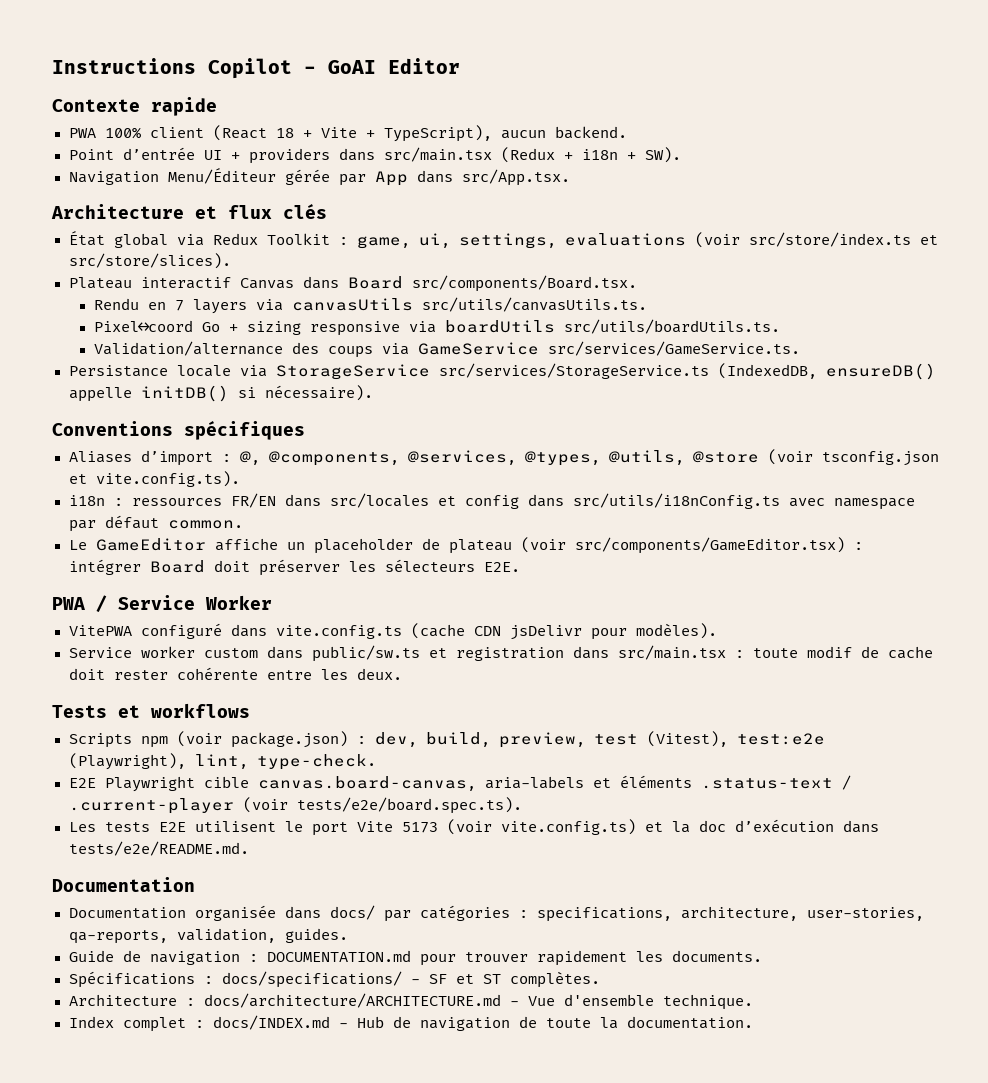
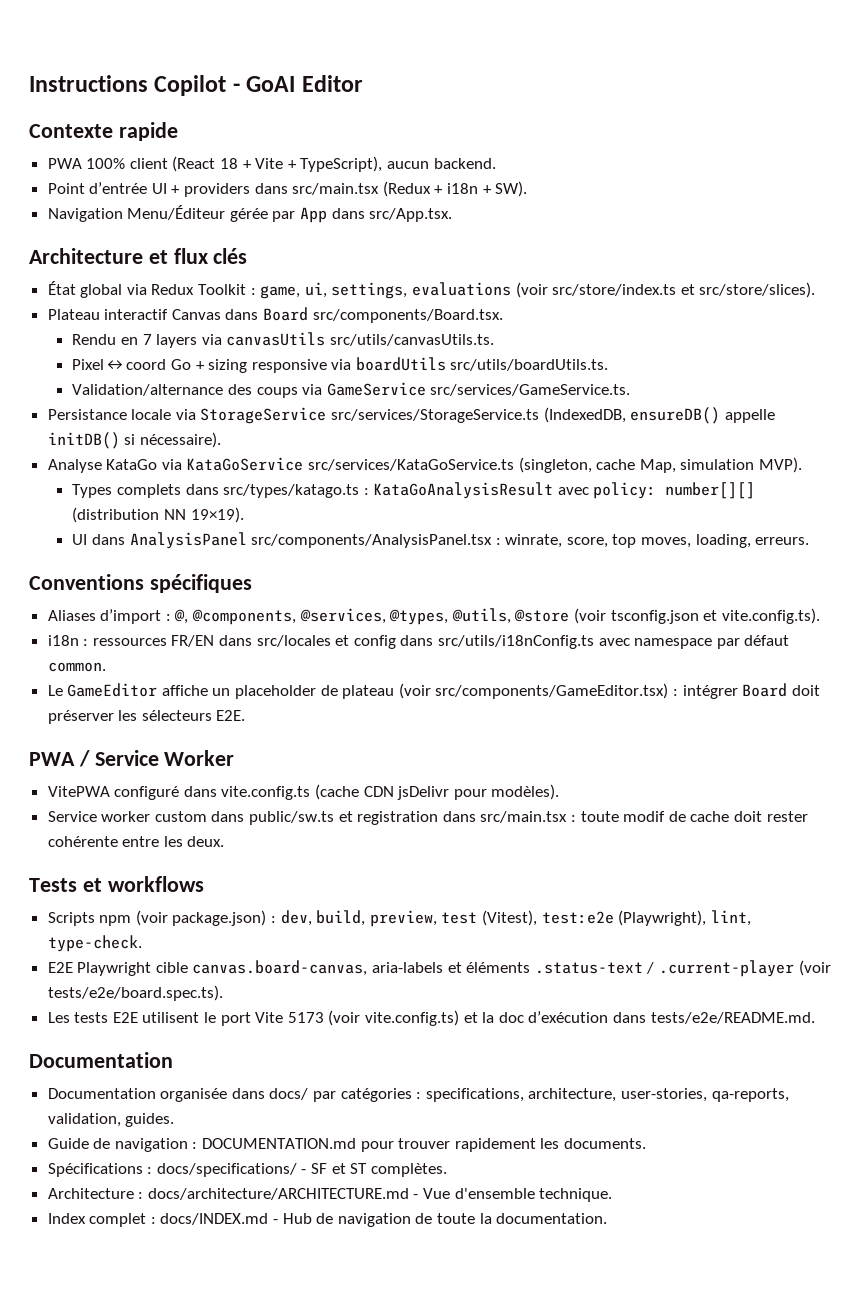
(373, 393) none -> [47,457,803,473] [72,482,756,499] [72,507,244,523] [72,532,810,549] // Analyse KataGo via KataGoService src/services/KataGoService.ts (singleton, cache Map, simulation MVP). // Types complets dans src/types/katago.ts : KataGoAnalysisResult avec policy: number[][] (distribution NN 19×19). // UI dans AnalysisPanel src/components/AnalysisPanel.tsx : winrate, score, top moves, loading, erreurs.

